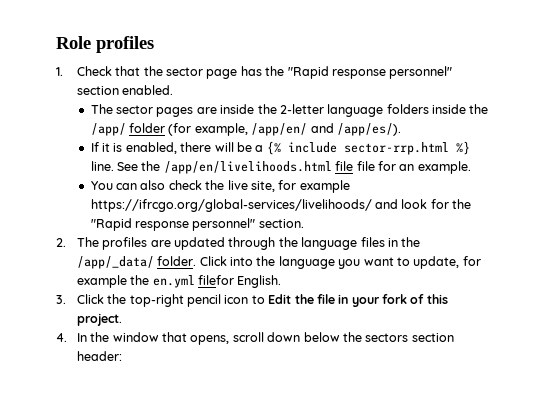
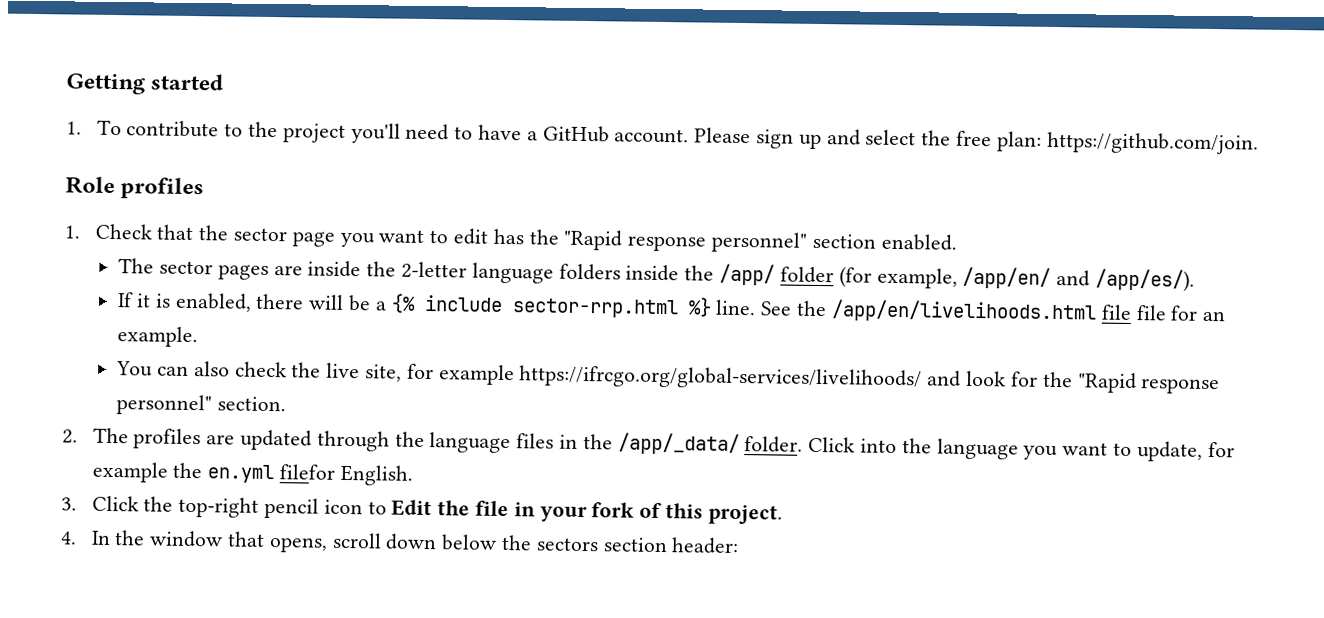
(56, 42) none -> [66,73,224,95] [66,119,1259,155] Getting started // 1. To contribute to the project you'll need to have a GitHub account. Please sign up and select the free plan: https://github.com/join. //
(238, 74) none -> [339,228,490,248] you want to edit

